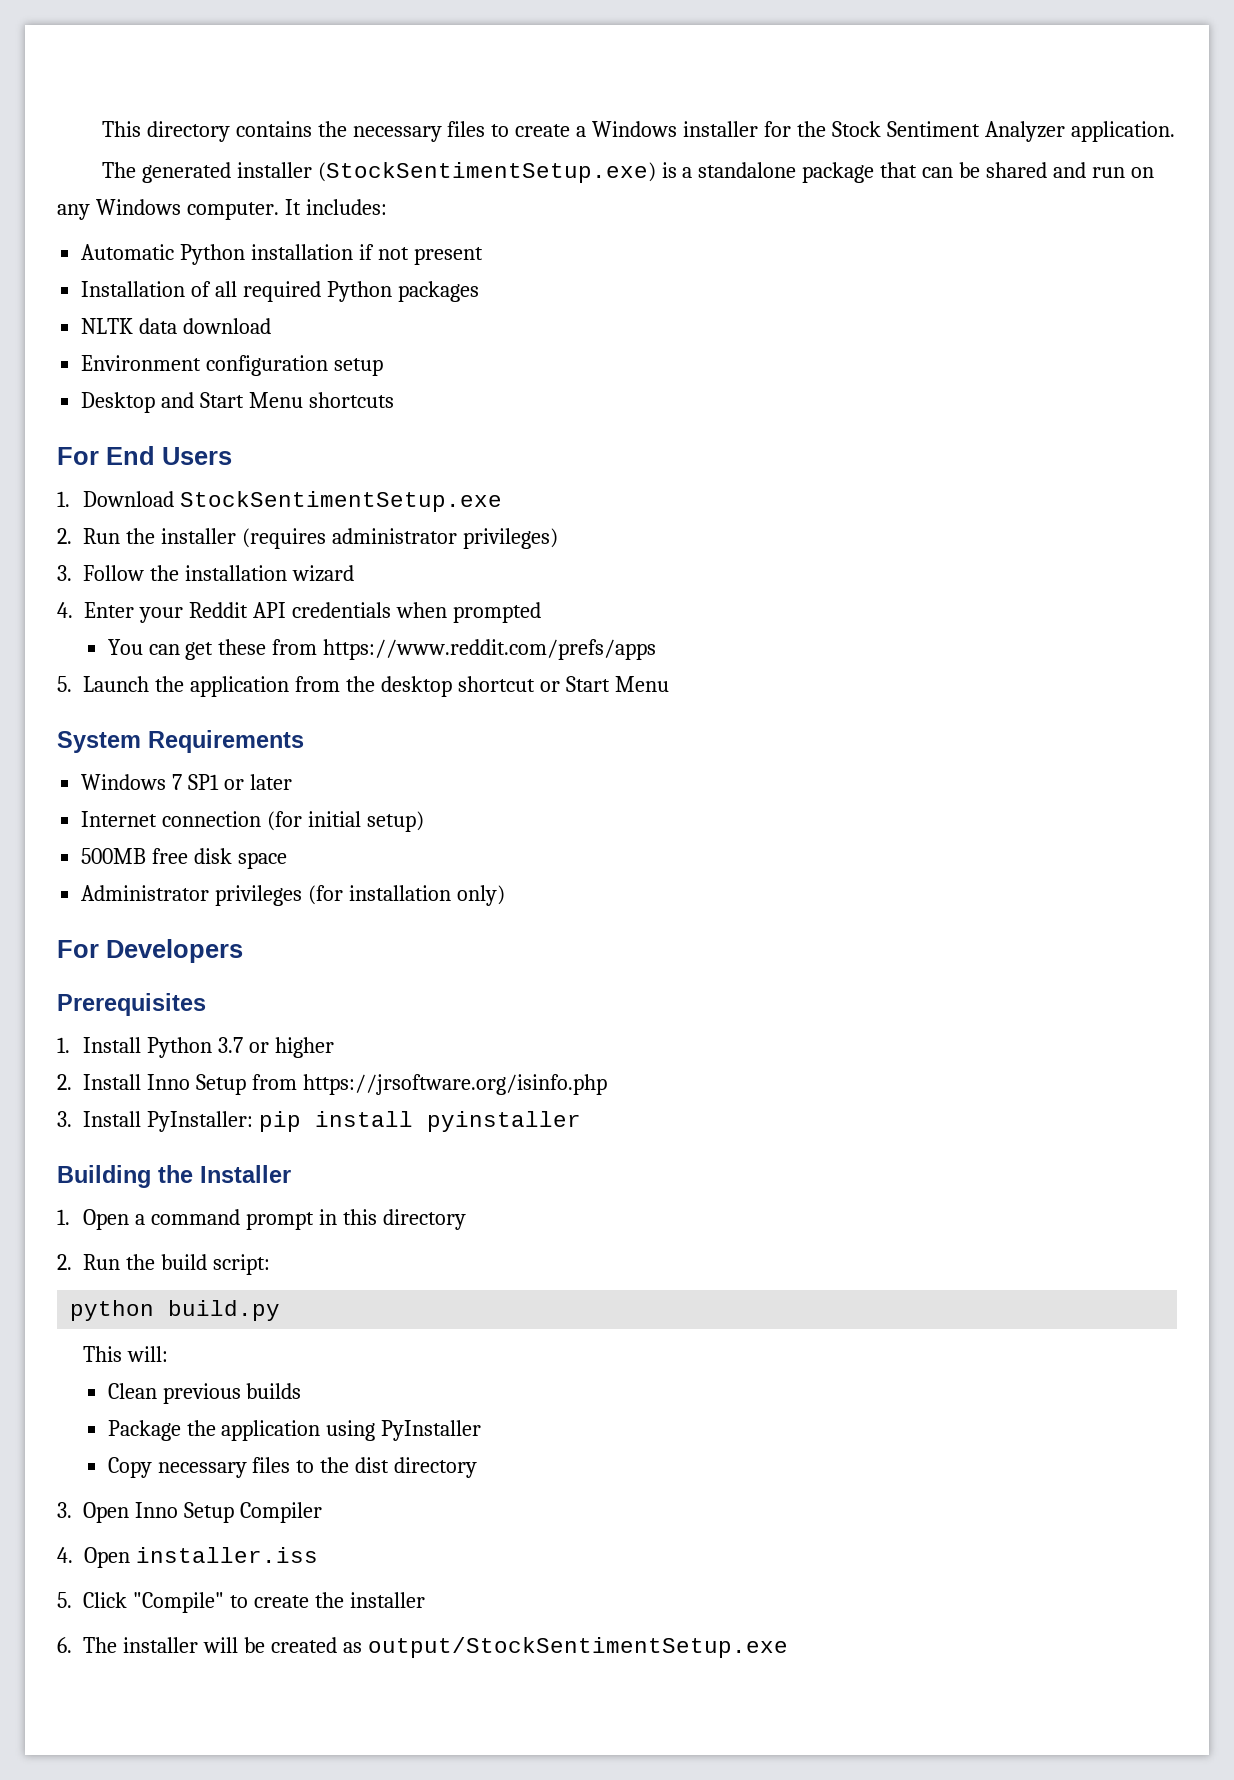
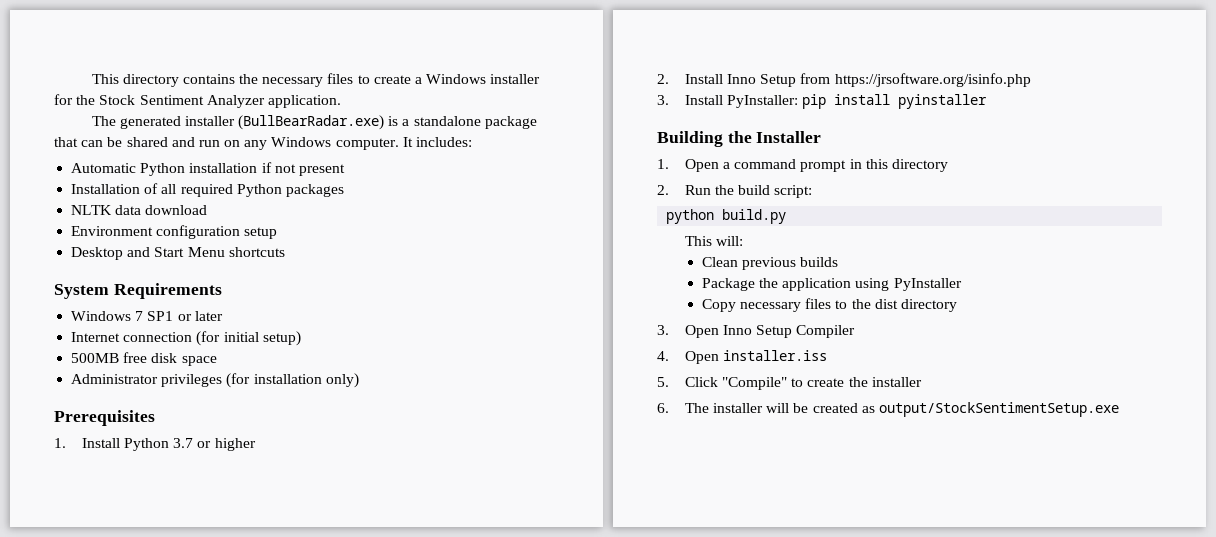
[317,162,656,183] (StockSentimentSetup.exe) -> [238,115,385,130] (BullBearRadar.exe)
[57,446,232,465] [57,491,503,512] [57,528,559,549] [57,565,355,582] [57,602,541,623] [107,639,657,660] [57,676,669,697] // For End Users // 1. Download StockSentimentSetup.exe // 2. Run the installer (requires administrator privileges) // 3. Follow the installation wizard // 4. Enter your Reddit API credentials when prompted // You can get these from https://www.reddit.com/prefs/apps // 5. Launch the application from the desktop shortcut or Start Menu -> (285, 252) none
[57,939,243,963] // For Developers -> (359, 380) none

